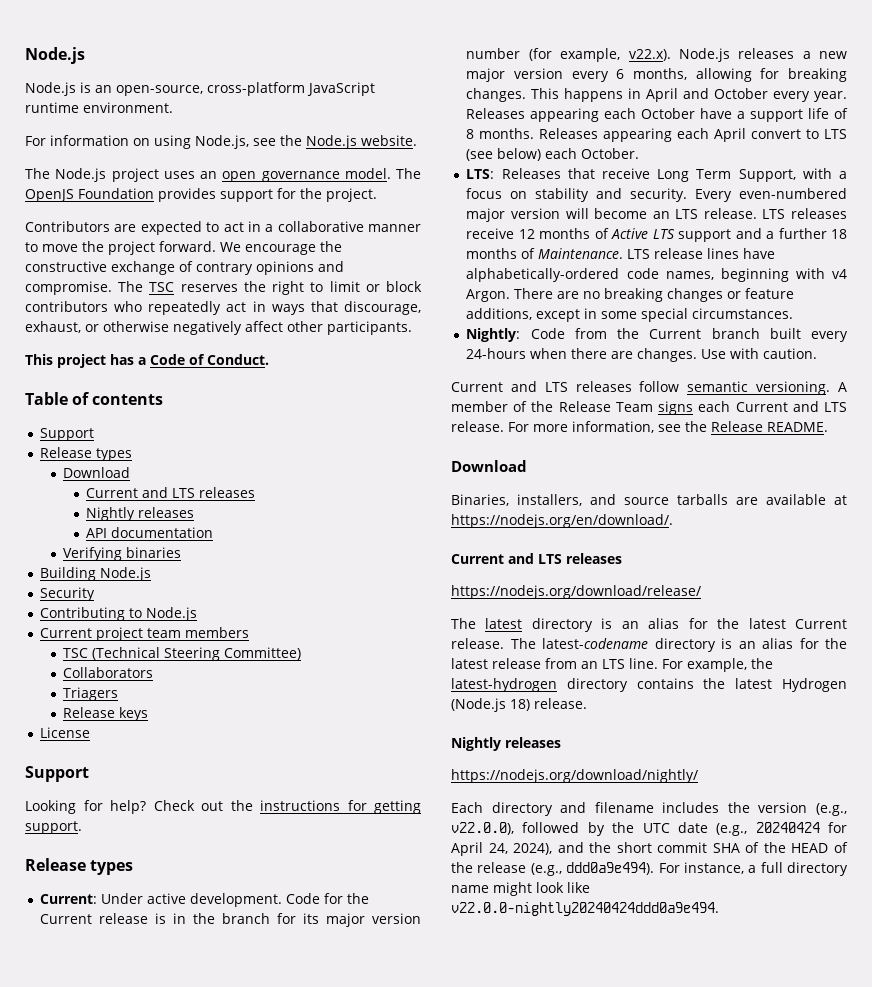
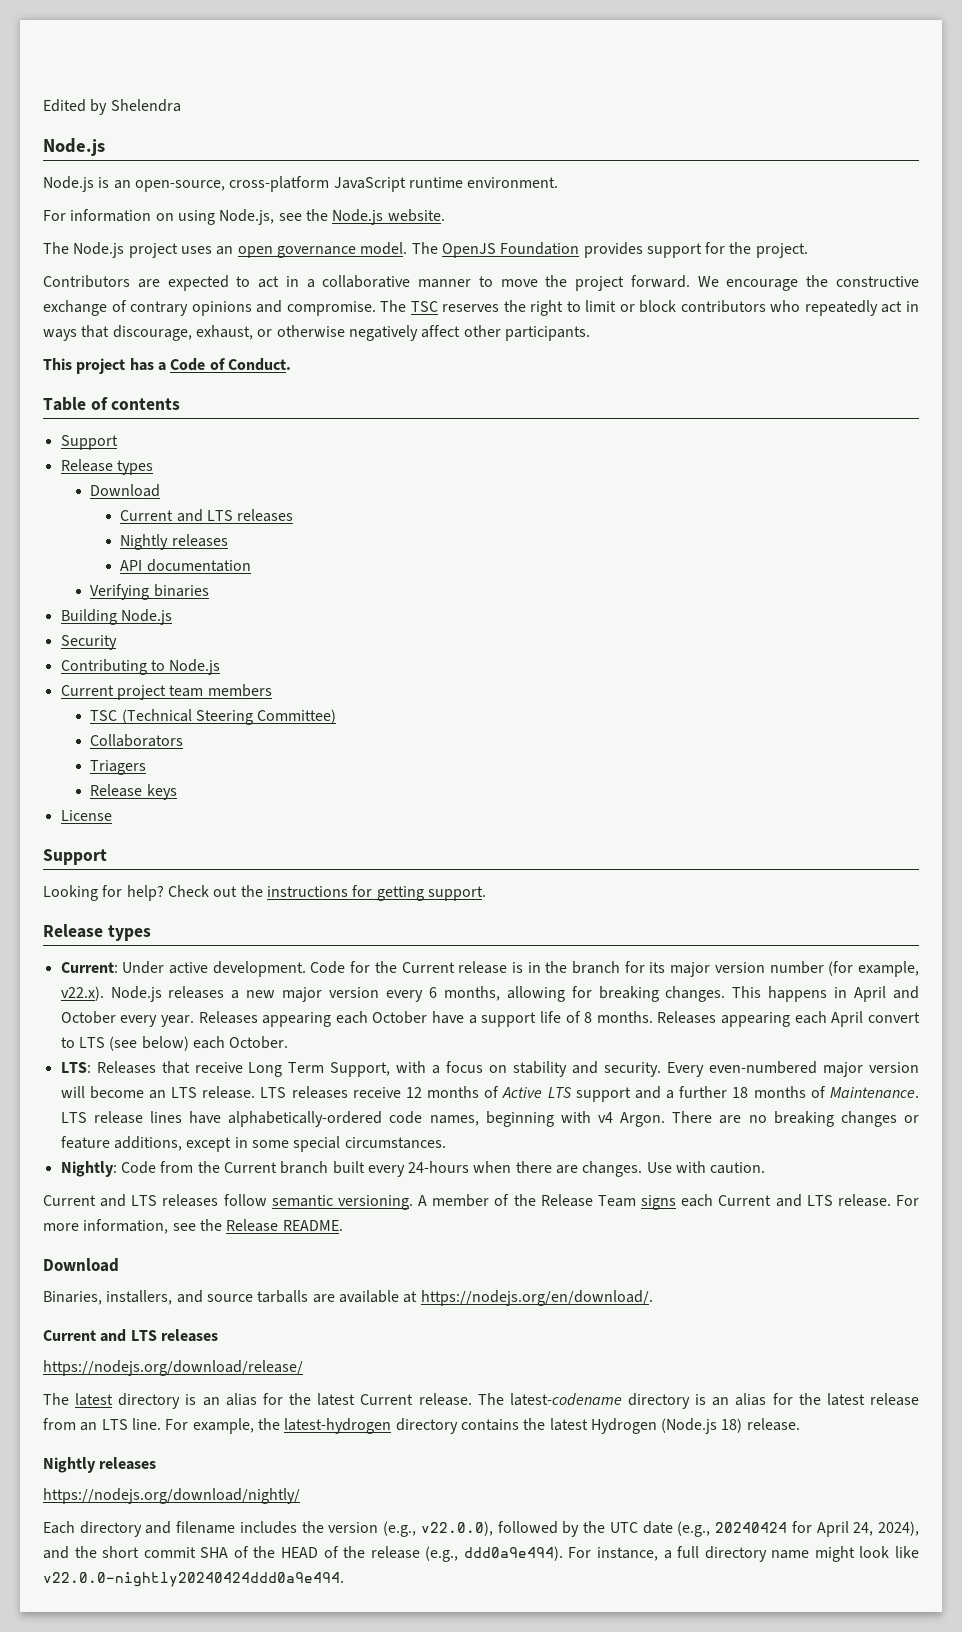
(25, 55) none -> [43,99,181,115] Edited by Shelendra //

